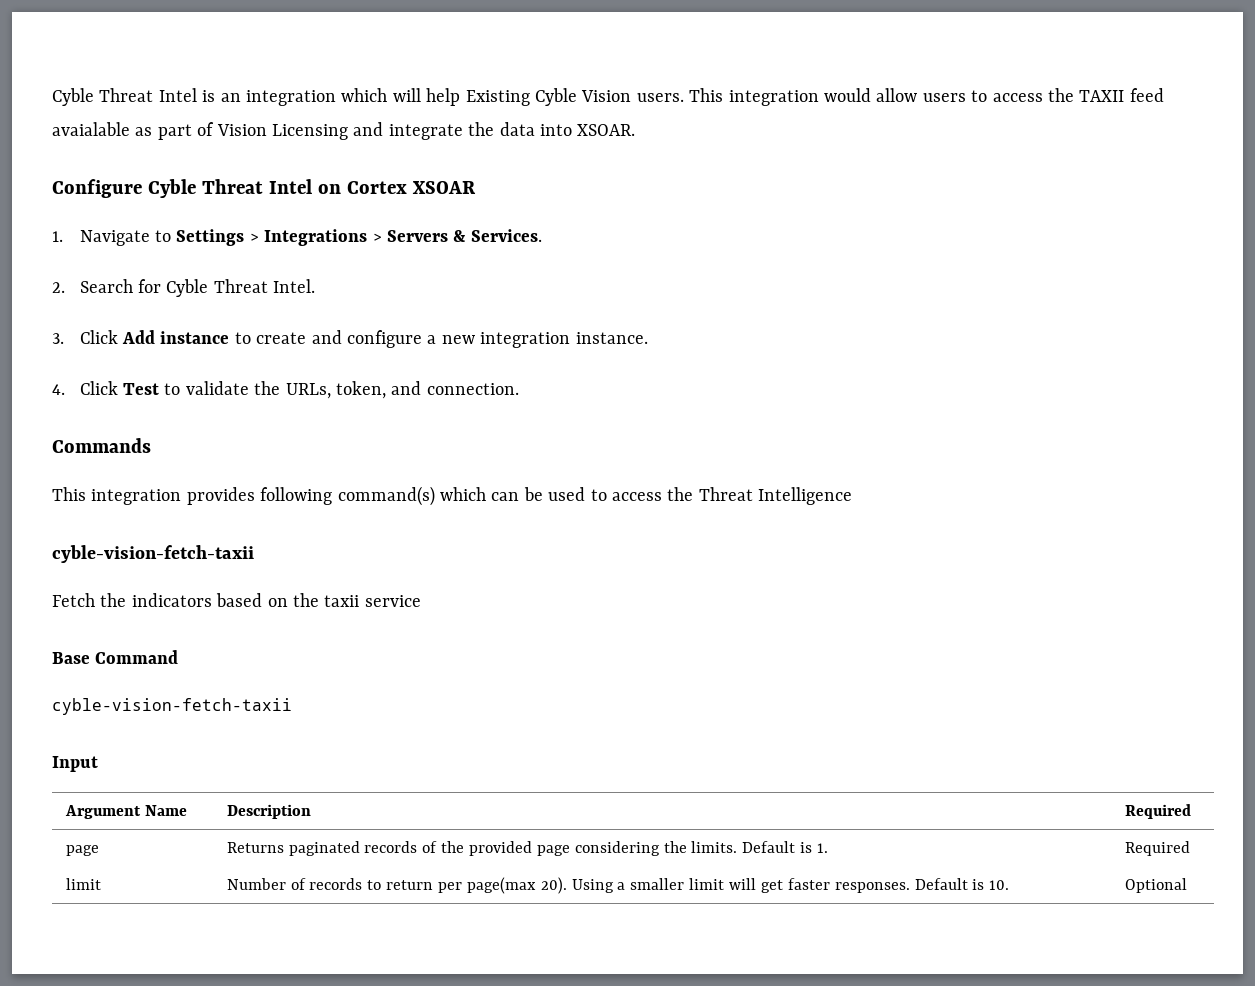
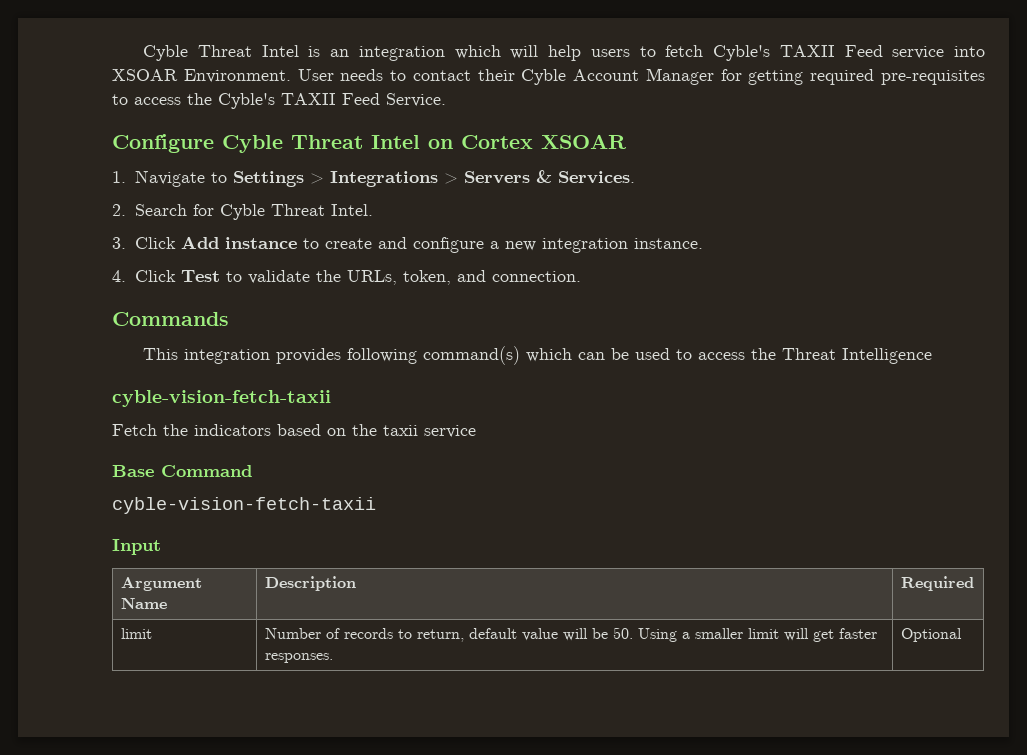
[465,88,1164,106] [52,122,636,140] Existing Cyble Vision users. This integration would allow users to access the TAXII feed avaialable as part of Vision Licensing and integrate the data into XSOAR. -> [590,45,986,61] [112,68,985,85] [112,93,446,109] users to fetch Cyble's TAXII Feed service into XSOAR Environment. User needs to contact their Cyble Account Manager for getting required pre-requisites to access the Cyble's TAXII Feed Service.
[65,845,99,856] [226,841,829,856] [1124,841,1190,856] // page | Returns paginated records of the provided page considering the limits. Default is 1. | Required -> (974, 583) none
[386,877,567,894] return per page(max 20). -> [416,627,633,642] return, default value will be 50.
[914,878,1010,890] Default is 10. -> (333, 658) none

